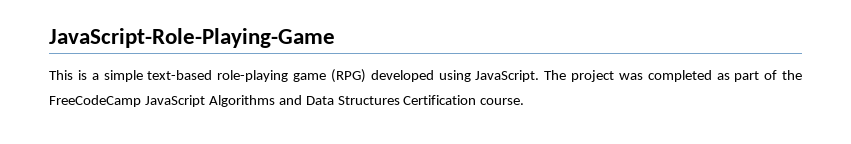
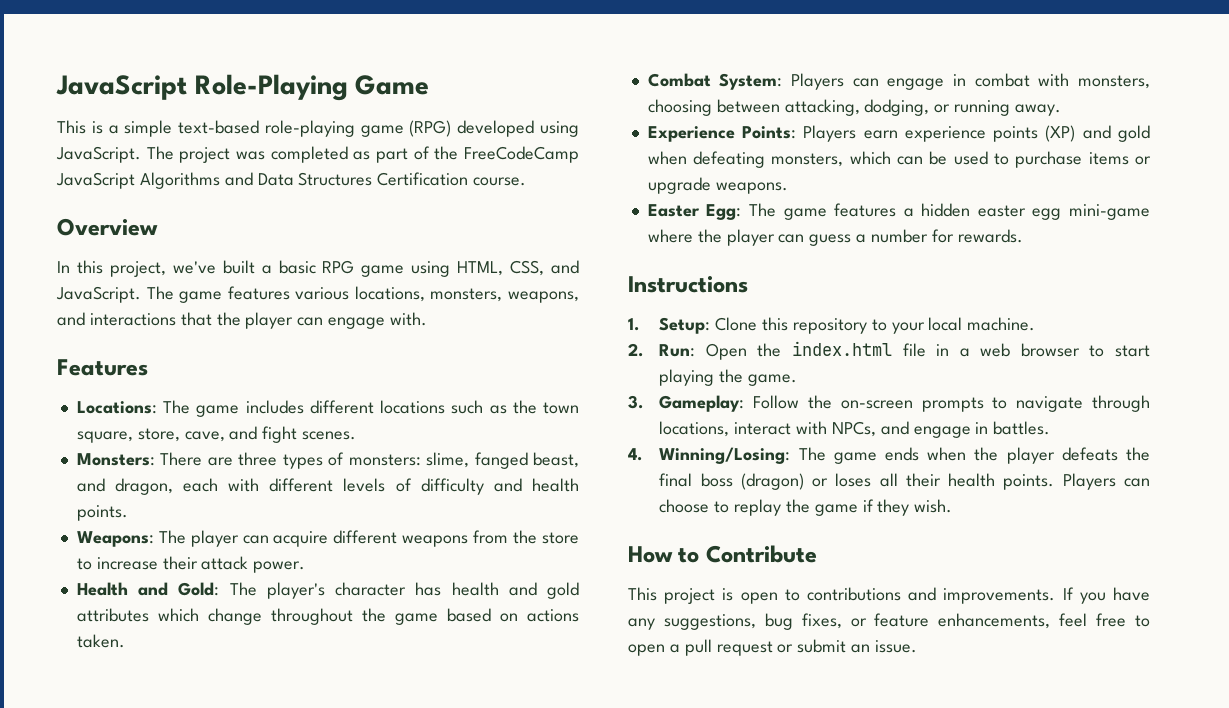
[49,28,335,48] JavaScript-Role-Playing-Game -> [56,74,430,101] JavaScript Role-Playing Game
(525, 101) none -> [57,218,158,236] [57,260,580,277] [56,286,579,303] [57,312,428,329] [57,359,148,376] [76,400,579,417] [76,426,357,443] [76,452,579,469] [76,478,579,495] [76,505,128,521] [76,530,579,547] [76,556,306,573] [76,582,580,599] [76,608,579,625] [76,634,125,648] [647,73,1150,90] [647,99,1061,116] [647,125,1150,142] [647,151,1151,168] [647,177,788,194] [647,203,1150,220] [647,229,1023,246] [628,276,748,293] [628,317,1036,334] [628,341,1150,360] [659,369,798,386] [628,395,1150,412] [659,421,1051,438] [628,447,1150,464] [659,473,1150,490] [659,499,953,516] [628,545,817,563] [628,587,1150,604] [628,613,1150,630] [628,639,918,656] // Overview // In this project, we've built a basic RPG game using HTML, CSS, and JavaScript. The game features various locations, monsters, weapons, and interactions that the player can engage with. // Features // Locations: The game includes different locations such as the town square, store, cave, and fight scenes. // Monsters: There are three types of monsters: slime, fanged beast, and dragon, each with different levels of difficulty and health points. // Weapons: The player can acquire different weapons from the store to increase their attack power. // Health and Gold: The player's character has health and gold attributes which change throughout the game based on actions taken. // Combat System: Players can engage in combat with monsters, choosing between attacking, dodging, or running away. // Experience Points: Players earn experience points (XP) and gold when defeating monsters, which can be used to purchase items or upgrade weapons. // Easter Egg: The game features a hidden easter egg mini-game where the player can guess a number for rewards. // Instructions // 1. Setup: Clone this repository to your local machine. // 2. Run: Open the index.html file in a web browser to start playing the game. // 3. Gameplay: Follow the on-screen prompts to navigate through locations, interact with NPCs, and engage in battles. // 4. Winning/Losing: The game ends when the player defeats the final boss (dragon) or loses all their health points. Players can choose to replay the game if they wish. // How to Contribute // This project is open to contributions and improvements. If you have any suggestions, bug fixes, or feature enhancements, feel free to open a pull request or submit an issue.

